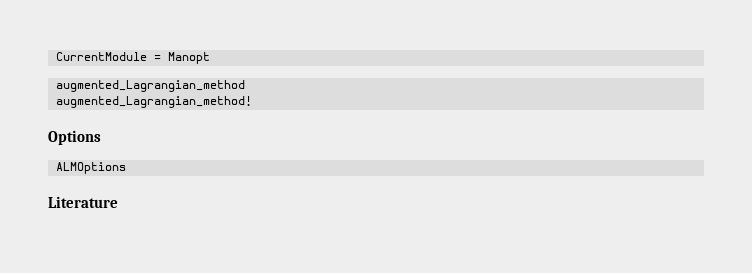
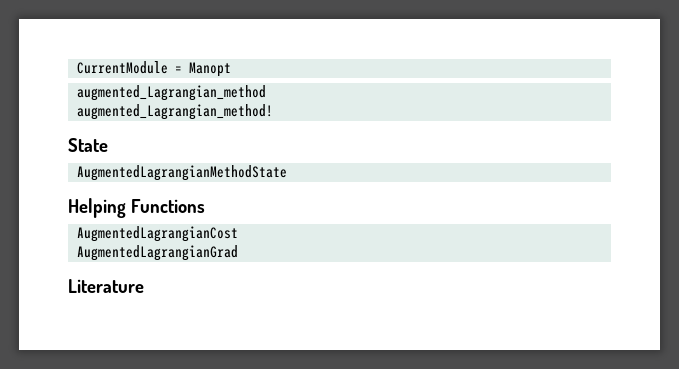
[48,130,101,145] [55,162,126,174] Options // ALMOptions -> [68,138,108,152] [77,165,287,181] [68,198,205,218] [77,226,238,242] [77,245,238,261] State // AugmentedLagrangianMethodState // Helping Functions // AugmentedLagrangianCost // AugmentedLagrangianGrad

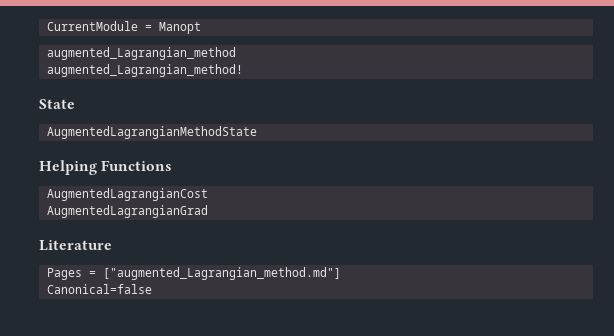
(144, 286) none -> [46,267,341,280] [46,284,152,294] // Pages = ["augmented_Lagrangian_method.md"] // Canonical=false

